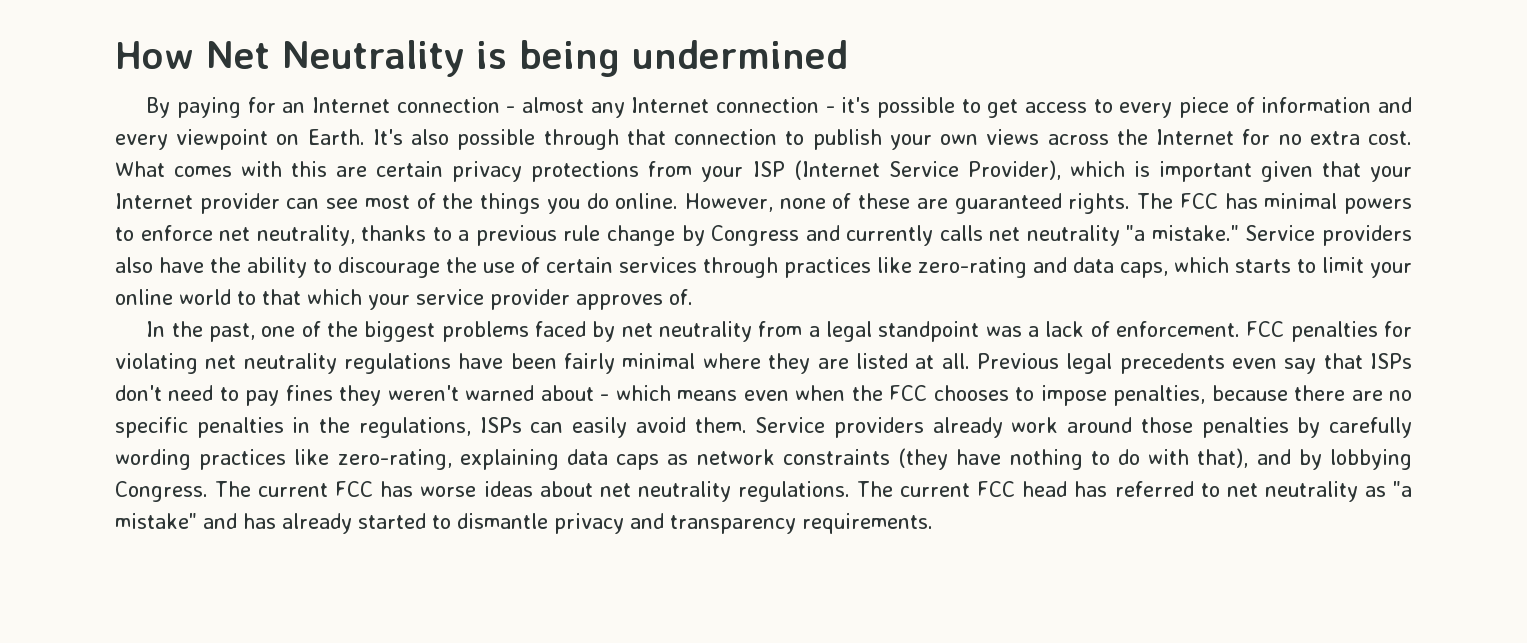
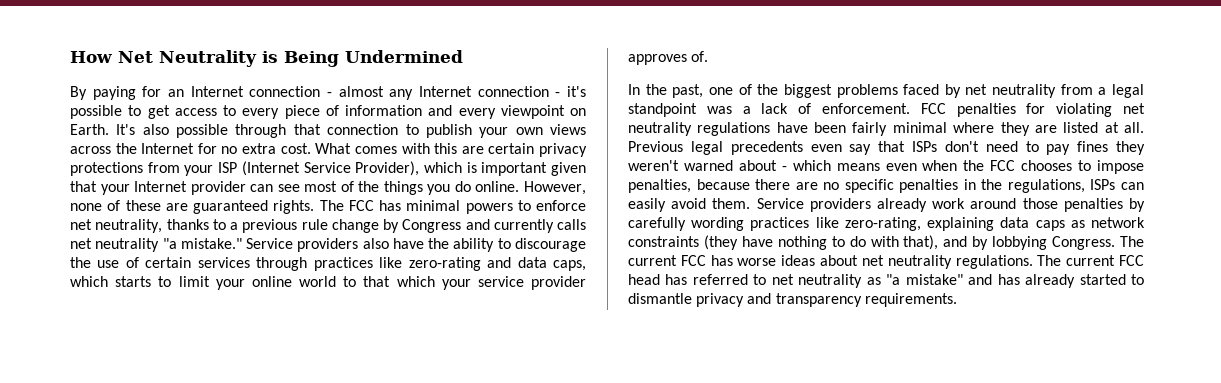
[519,40,848,77] being undermined -> [284,50,463,67] Being Undermined

